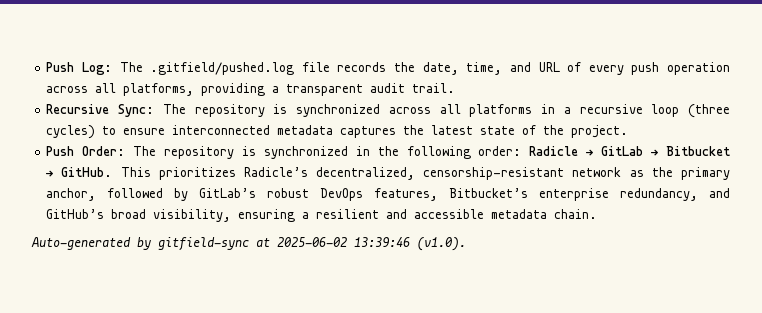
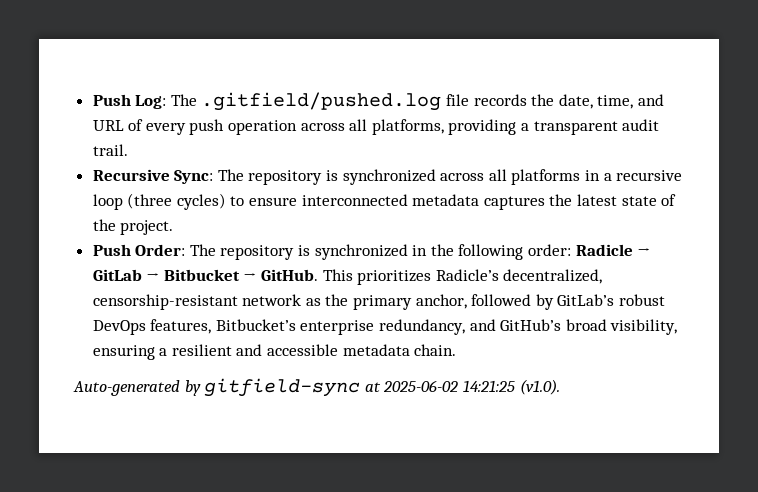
[354,237,410,247] 13:39:46 -> [462,380,515,392] 14:21:25

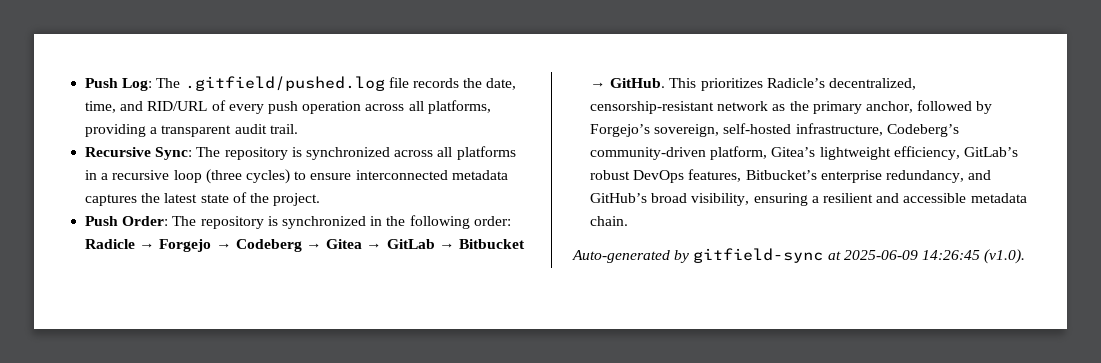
[92,120,124,131] URL -> [147,101,208,111] RID/URL
(651, 252) none -> [159,239,383,252] Forgejo → Codeberg → Gitea →
(554, 302) none -> [590,123,959,137] [590,146,960,160] Forgejo’s sovereign, self-hosted infrastructure, Codeberg’s community-driven platform, Gitea’s lightweight efficiency,
[383,380,515,392] 2025-06-02 14:21:25 -> [843,250,980,260] 2025-06-09 14:26:45

